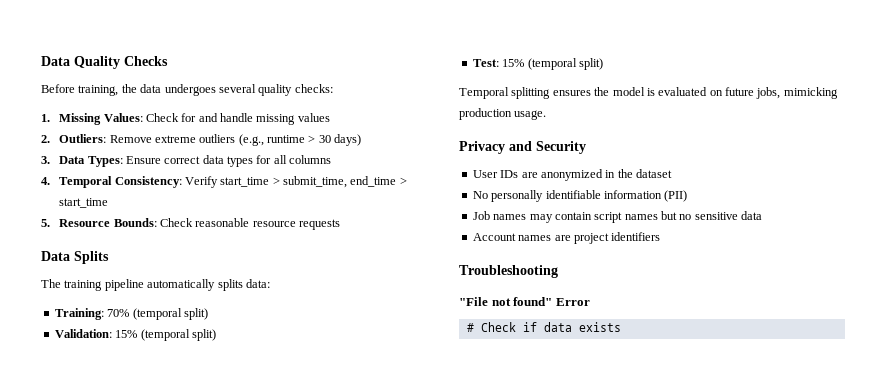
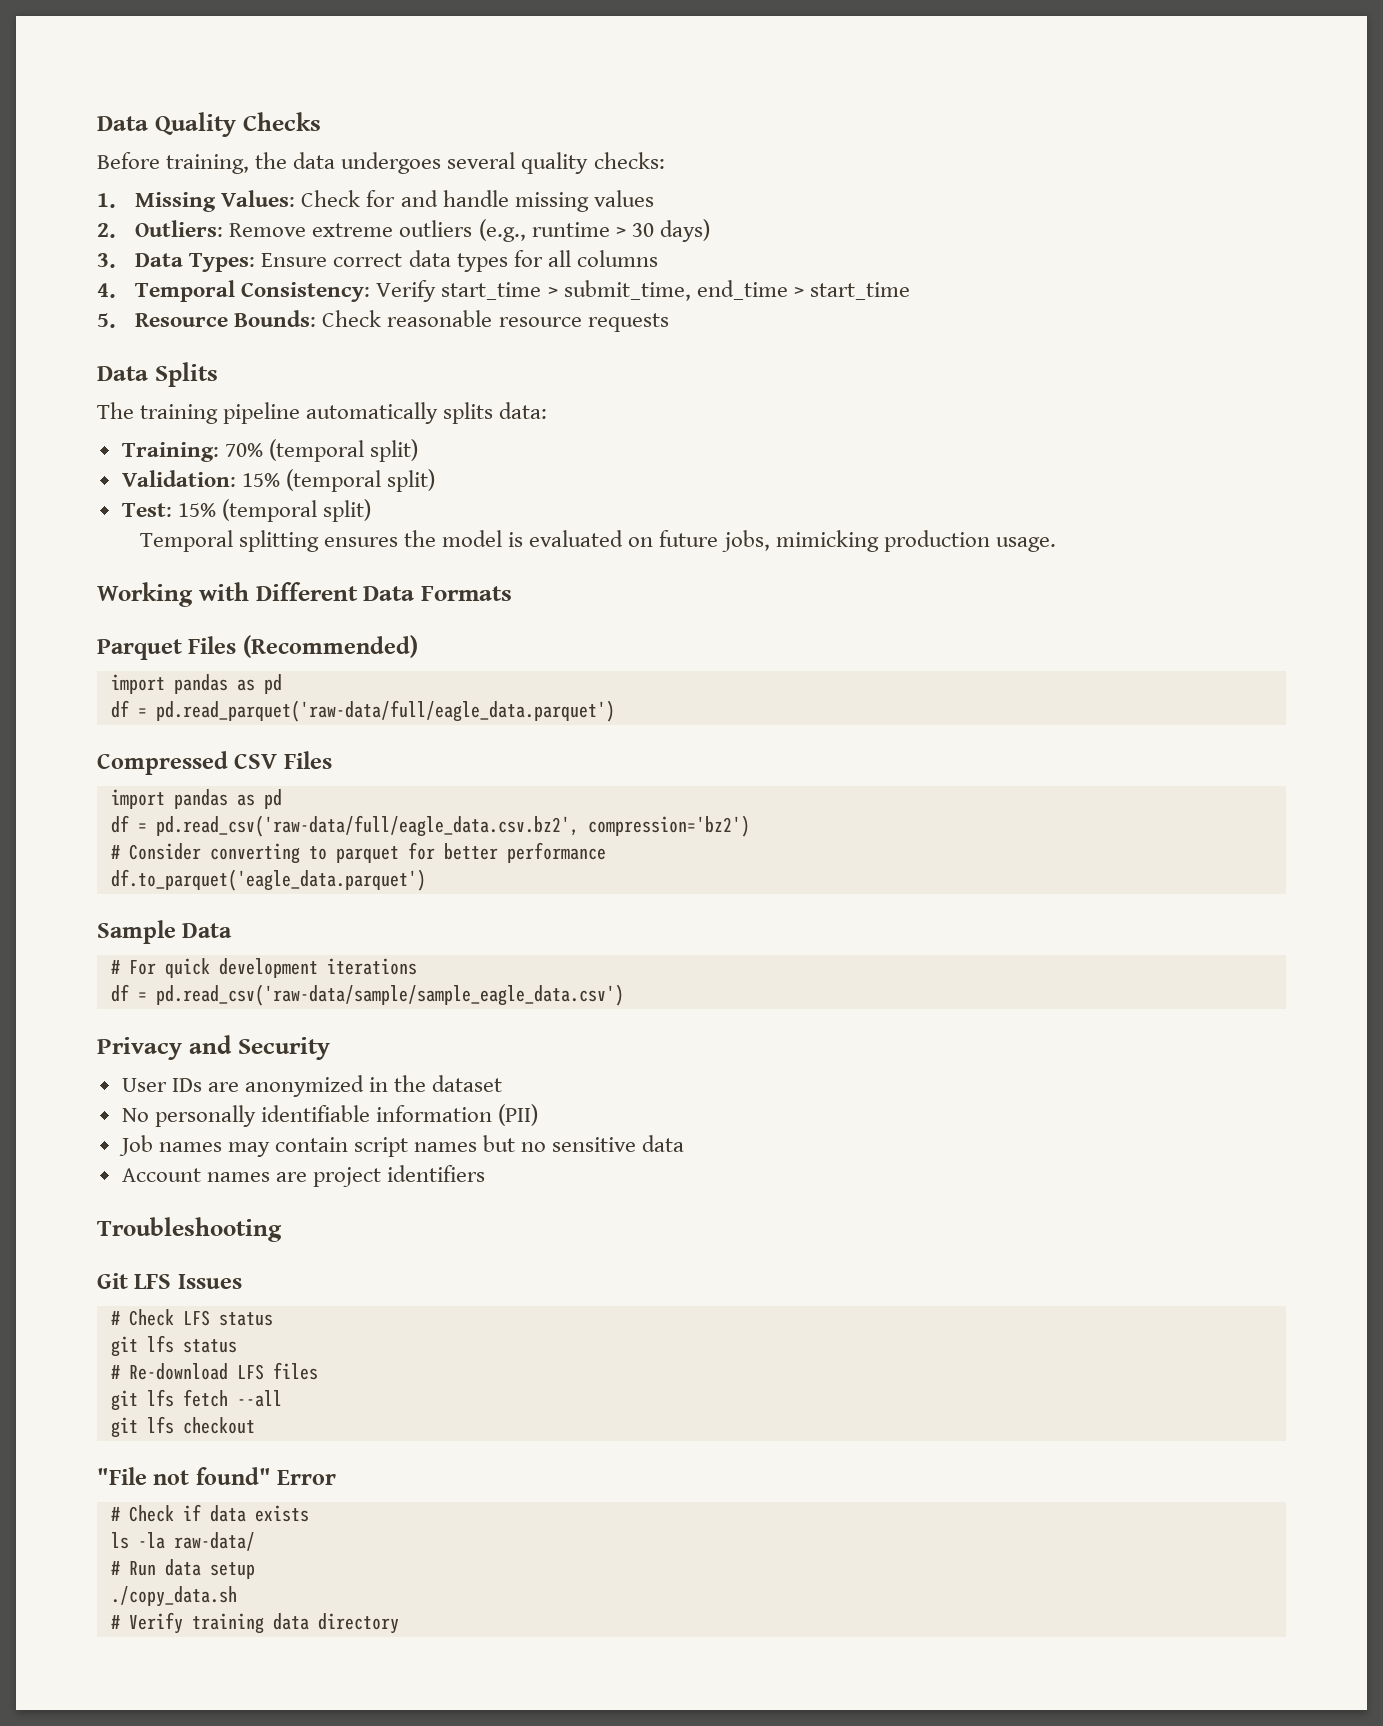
(547, 115) none -> [97,582,512,607] [97,635,418,660] [110,674,282,694] [110,700,615,722] [97,751,332,775] [110,789,282,809] [110,815,750,837] [110,842,606,864] [110,869,426,891] [97,920,233,944] [110,958,417,978] [110,984,624,1006] // Working with Different Data Formats // Parquet Files (Recommended) // import pandas as pd // df = pd.read_parquet('raw-data/full/eagle_data.parquet') // Compressed CSV Files // import pandas as pd // df = pd.read_csv('raw-data/full/eagle_data.csv.bz2', compression='bz2') // # Consider converting to parquet for better performance // df.to_parquet('eagle_data.parquet') // Sample Data // # For quick development iterations // df = pd.read_csv('raw-data/sample/sample_eagle_data.csv')
(558, 271) none -> [97,1273,242,1289] [110,1309,273,1326] [110,1335,237,1357] [110,1362,318,1380] [110,1389,282,1411] [110,1416,255,1438] // Git LFS Issues // # Check LFS status // git lfs status // # Re-download LFS files // git lfs fetch --all // git lfs checkout
(621, 327) none -> [110,1532,255,1551] [110,1559,255,1579] [110,1586,237,1607] [110,1612,399,1634] // ls -la raw-data/ // # Run data setup // ./copy_data.sh // # Verify training data directory

